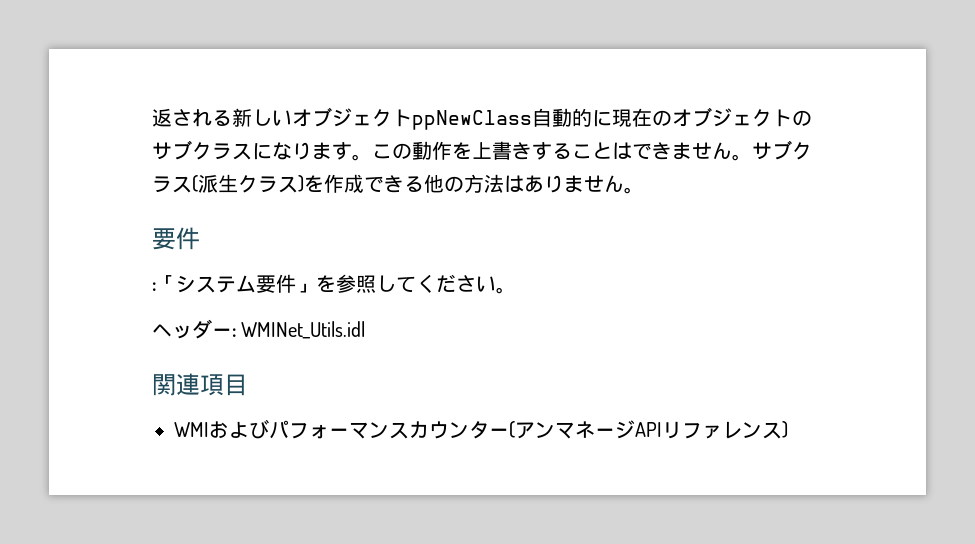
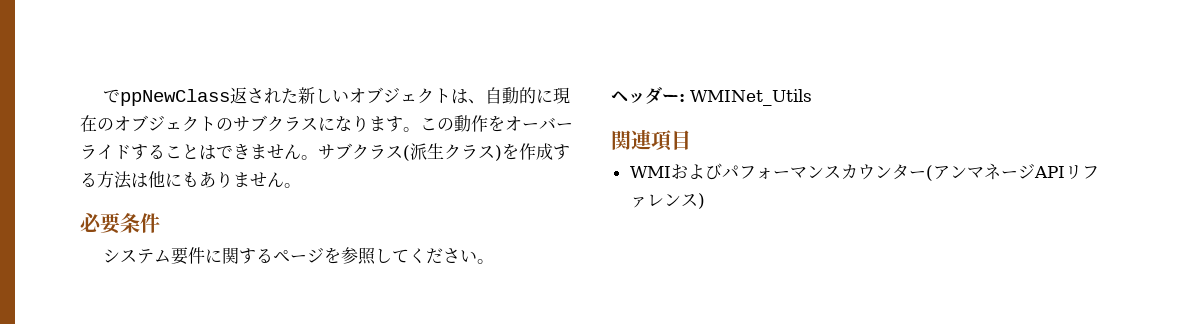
[152,108,232,127] 返される -> [102,87,298,106] でppNewClass返された
[412,110,532,130] ppNewClass -> [450,89,485,104] は、
[472,141,532,160] 上書き -> [505,116,573,131] [80,144,131,160] オーバーライド
[364,174,524,193] できる他の方法は -> [553,144,570,160] [80,171,199,189] する方法は他にも
[152,228,176,250] 要 -> [80,213,140,234] 必要条
[152,275,176,291] :「 -> (160, 223) none
[296,283,316,293] 」 -> [204,247,324,264] に関するページ
[241,321,366,339] WMINet_Utils.idl -> [690,89,812,106] WMINet_Utils

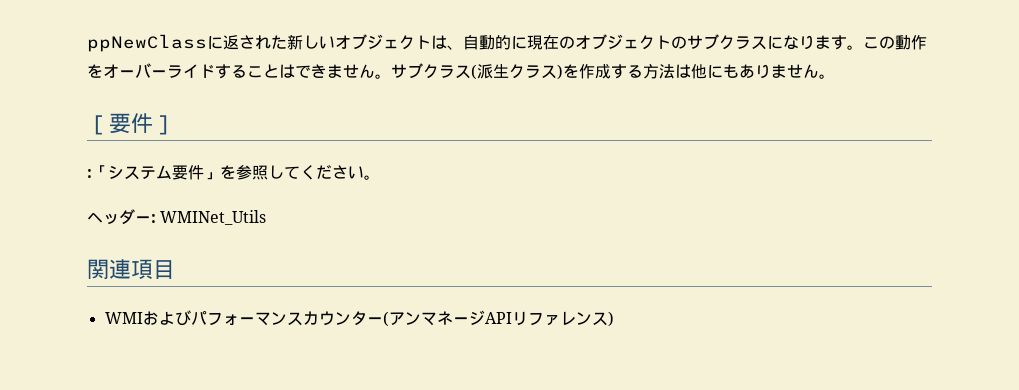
[102,89,230,106] でppNewClass -> [87,34,223,52] ppNewClassに
[80,213,160,234] 必要条件 // -> [87,113,175,135] [87,165,108,178] ［要件］ // :「
[204,247,324,264] に関するページ -> [204,172,220,180] 」

